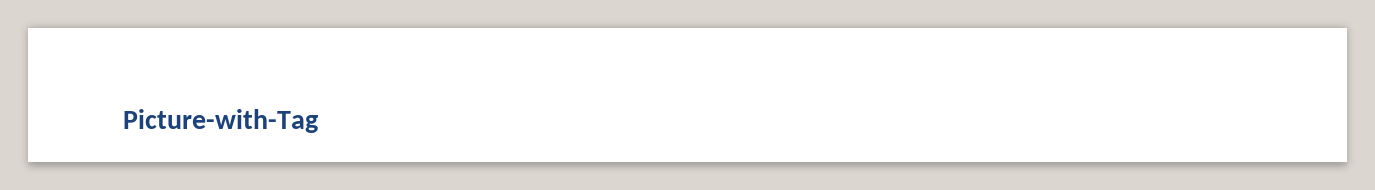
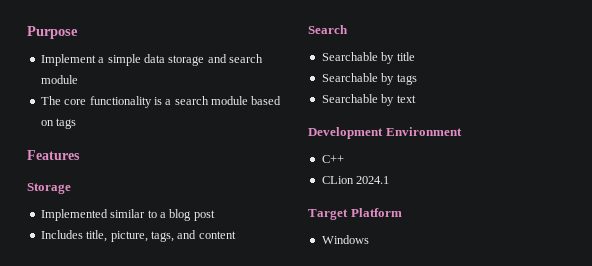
[123,109,318,133] Picture-with-Tag -> [27,26,78,39] [40,54,263,66] [40,75,78,84] [40,96,282,108] [40,118,77,129] [27,150,80,160] [27,183,71,194] [40,209,215,221] [40,230,236,242] [308,25,348,34] [321,52,415,64] [321,73,417,85] [321,94,416,106] [308,127,462,139] [321,155,344,163] [321,176,390,184] [308,208,402,220] [321,235,369,244] Purpose // Implement a simple data storage and search module // The core functionality is a search module based on tags // Features // Storage // Implemented similar to a blog post // Includes title, picture, tags, and content // Search // Searchable by title // Searchable by tags // Searchable by text // Development Environment // C++ // CLion 2024.1 // Target Platform // Windows

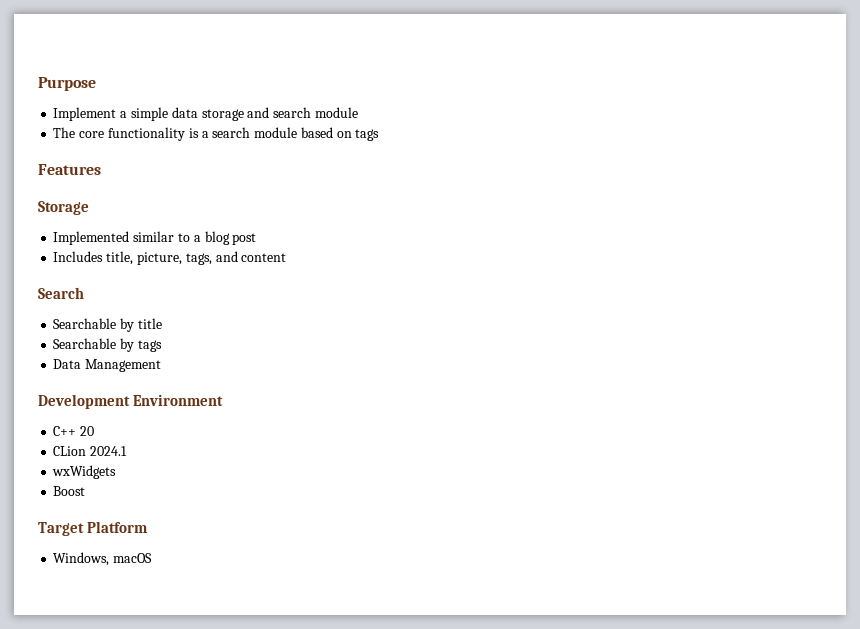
[321,94,416,106] Searchable by text -> [53,359,162,372] Data Management
(344, 159) none -> [80,426,95,436] 20
(390, 180) none -> [52,465,117,479] [53,486,86,496] // wxWidgets // Boost
[321,235,369,244] Windows -> [53,552,153,566] Windows, macOS

